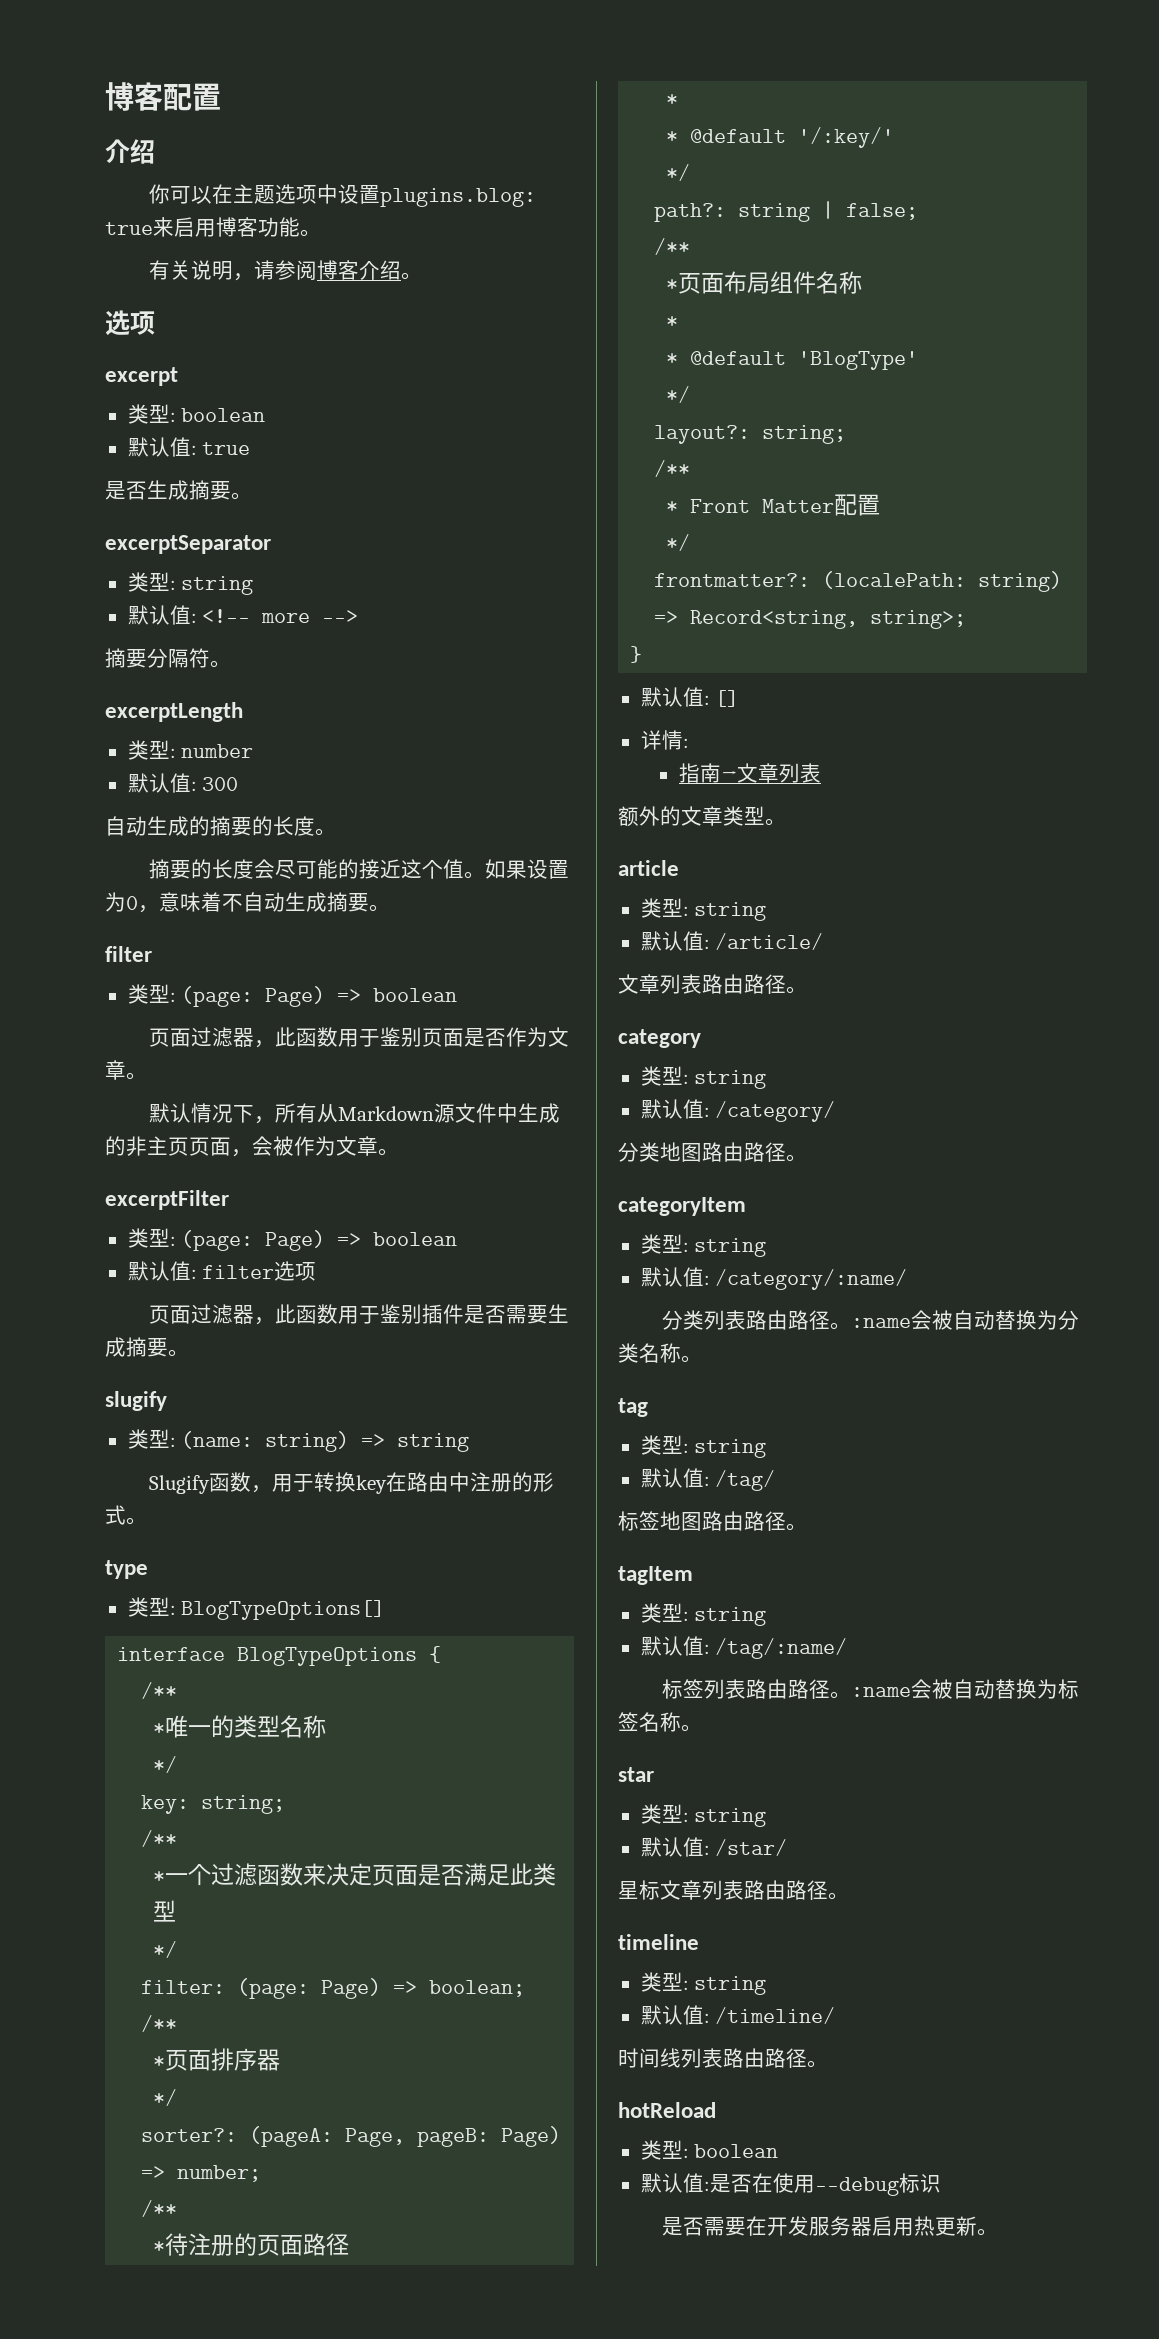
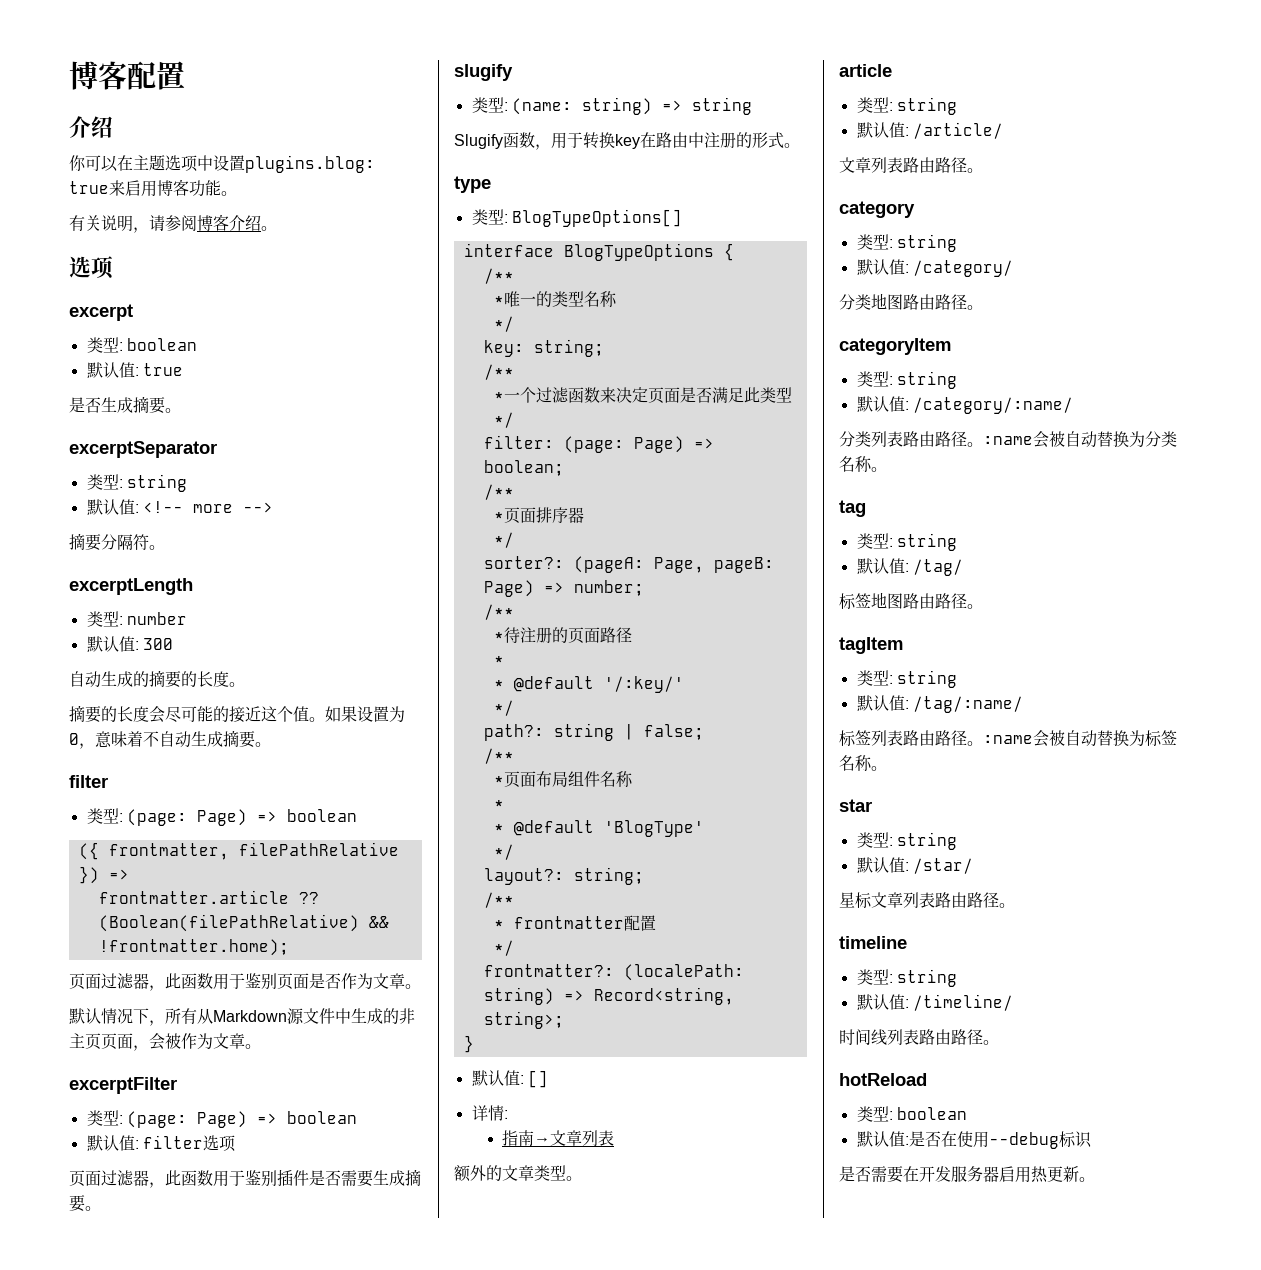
(458, 995) none -> [78,842,399,860] [78,866,129,884] [98,890,319,904] [98,914,389,932] [98,939,289,956] // ({ frontmatter, filePathRelative }) => // frontmatter.article ?? (Boolean(filePathRelative) && !frontmatter.home);
[690,499,835,513] Front Matter -> [513,916,624,929] frontmatter

